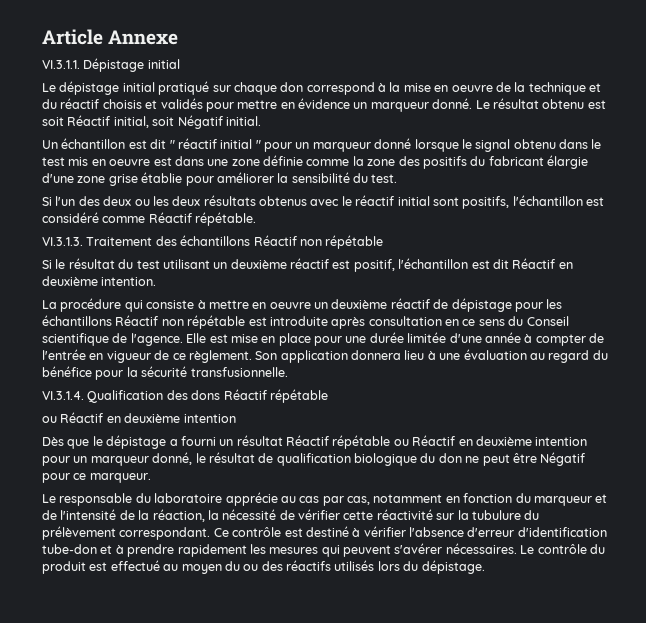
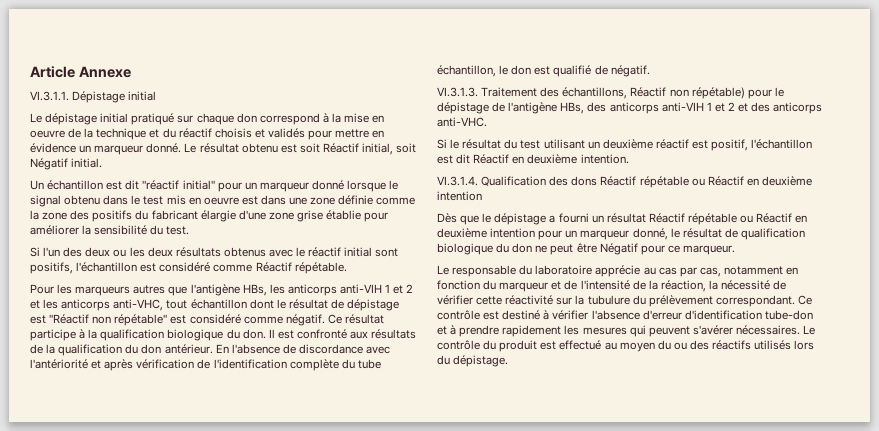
[169,138,261,149] " réactif initial " -> [142,180,215,190] "réactif initial"
(257, 219) none -> [30,284,414,296] [30,299,400,311] [30,314,384,326] [30,329,417,341] [30,344,391,356] [30,359,381,371] [437,65,650,77] // Pour les marqueurs autres que l'antigène HBs, les anticorps anti-VIH 1 et 2 et les anticorps anti-VHC, tout échantillon dont le résultat de dépistage est "Réactif non répétable" est considéré comme négatif. Ce résultat participe à la qualification biologique du don. Il est confronté aux résultats de la qualification du don antérieur. En l'absence de discordance avec l'antériorité et après vérification de l'identification complète du tube échantillon, le don est qualifié de négatif.
[180,235,384,249] échantillons Réactif non répétable -> [562,87,784,99] [437,102,823,114] [437,117,487,127] échantillons, Réactif non répétable) pour le dépistage de l'antigène HBs, des anticorps anti-VIH 1 et 2 et des anticorps anti-VHC.
[42,298,563,312] [42,315,569,329] [42,332,604,346] [42,349,608,363] [42,366,288,380] // La procédure qui consiste à mettre en oeuvre un deuxième réactif de dépistage pour les échantillons Réactif non répétable est introduite après consultation en ce sens du Conseil scientifique de l'agence. Elle est mise en place pour une durée limitée d'une année à compter de l'entrée en vigueur de ce règlement. Son application donnera lieu à une évaluation au regard du bénéfice pour la sécurité transfusionnelle. -> (629, 159) none
(328, 396) // -> (689, 182) none

